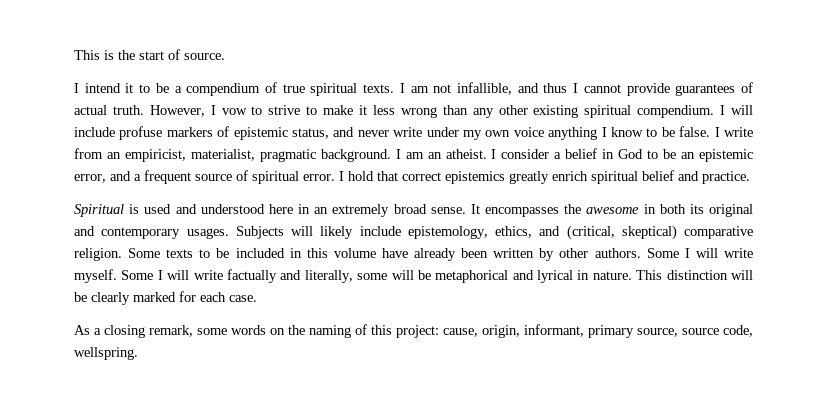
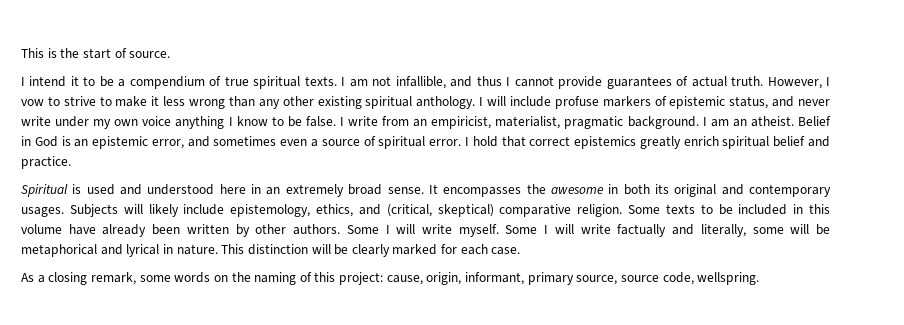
[637,105,715,118] compendium. -> [416,96,476,109] anthology.
[491,148,677,159] I consider a belief in God to be -> [797,116,831,126] [21,136,71,147] Belief in God is
[134,170,191,184] a frequent -> [213,136,319,147] sometimes even a

